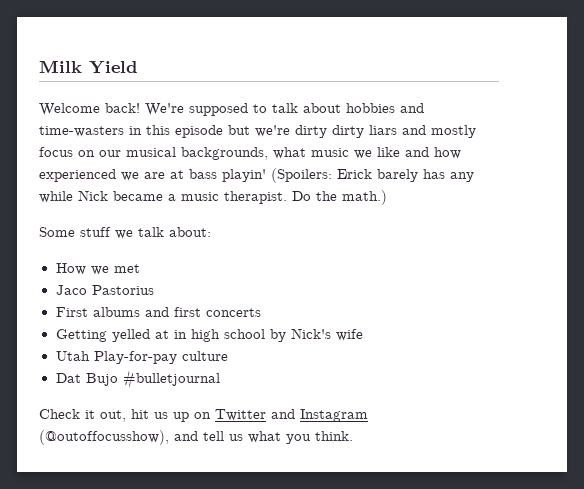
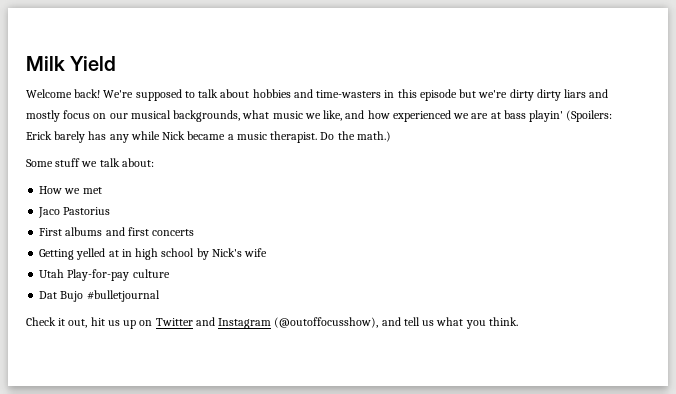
[377,147,400,157] like -> [323,110,343,121] like,

